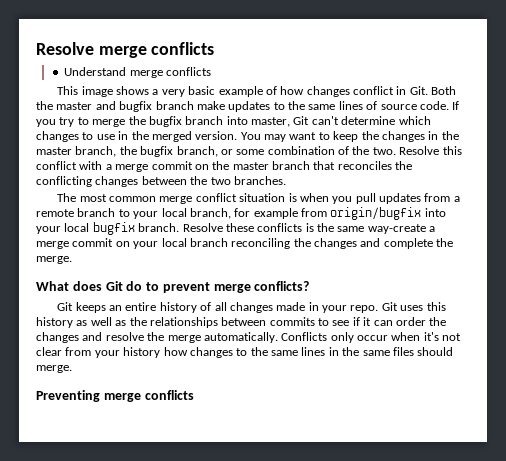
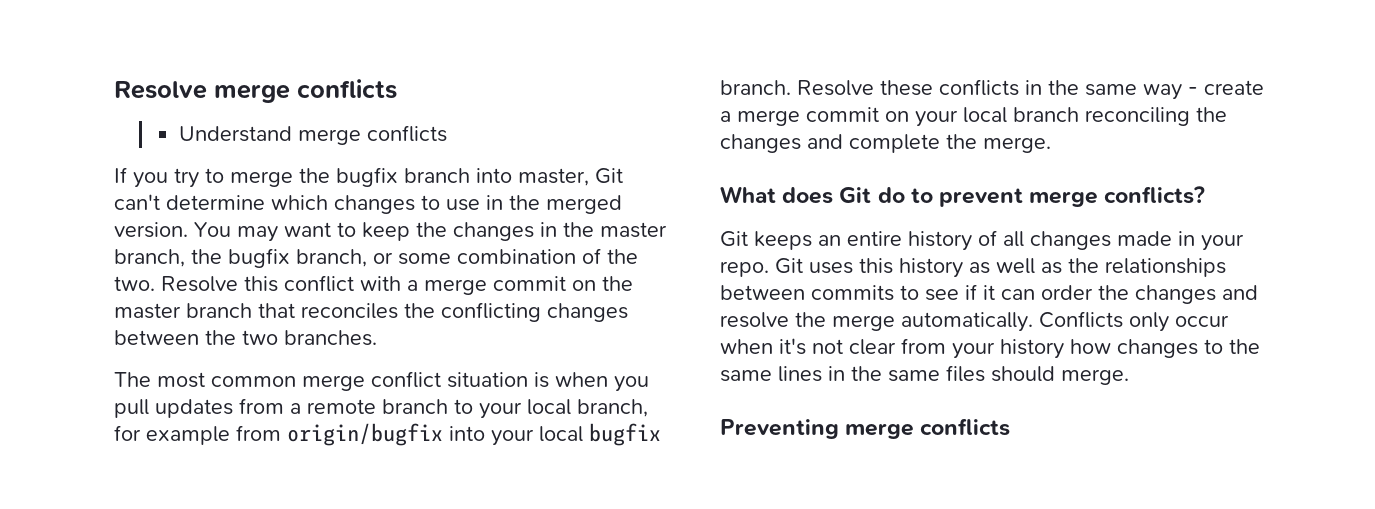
[57,86,457,97] [36,101,449,112] This image shows a very basic example of how changes conflict in Git. Both the master and bugfix branch make updates to the same lines of source code. -> (447, 133) none
[305,223,426,234] is the same way-create -> [1025,80,1264,100] in the same way - create

